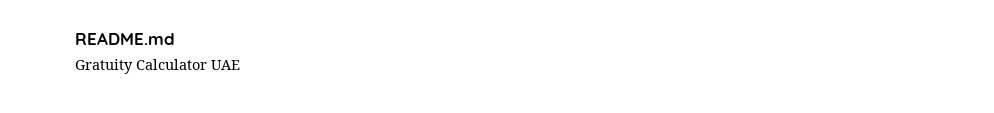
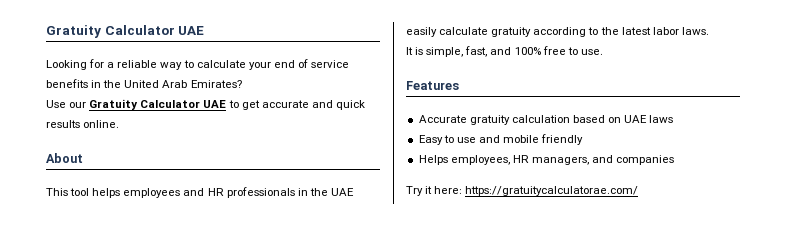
[75,32,175,45] [75,59,240,74] README.md // Gratuity Calculator UAE -> [46,25,205,38] [46,59,350,70] [46,79,242,88] [46,99,365,110] [46,120,120,128] [46,153,83,163] [46,187,354,198] [406,27,709,37] [406,46,603,57] [406,81,459,90] [418,115,674,125] [418,134,584,145] [418,155,675,165] [406,186,639,196] Gratuity Calculator UAE // Looking for a reliable way to calculate your end of service benefits in the United Arab Emirates? // Use our Gratuity Calculator UAE to get accurate and quick results online. // About // This tool helps employees and HR professionals in the UAE easily calculate gratuity according to the latest labor laws. // It is simple, fast, and 100% free to use. // Features // Accurate gratuity calculation based on UAE laws // Easy to use and mobile friendly // Helps employees, HR managers, and companies // Try it here: https://gratuitycalculatorae.com/

